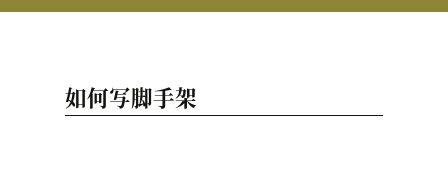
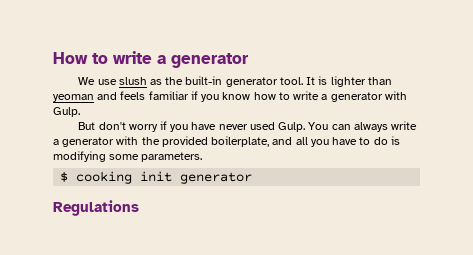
[65,87,197,109] 如何写脚手架 -> [53,51,249,68] [78,76,392,87] [53,91,407,102] [53,107,80,117] [78,121,418,132] [53,136,400,147] [53,151,203,162] [60,171,253,184] [53,200,139,216] How to write a generator // We use slush as the built-in generator tool. It is lighter than yeoman and feels familiar if you know how to write a generator with Gulp. // But don't worry if you have never used Gulp. You can always write a generator with the provided boilerplate, and all you have to do is modifying some parameters. // $ cooking init generator // Regulations

